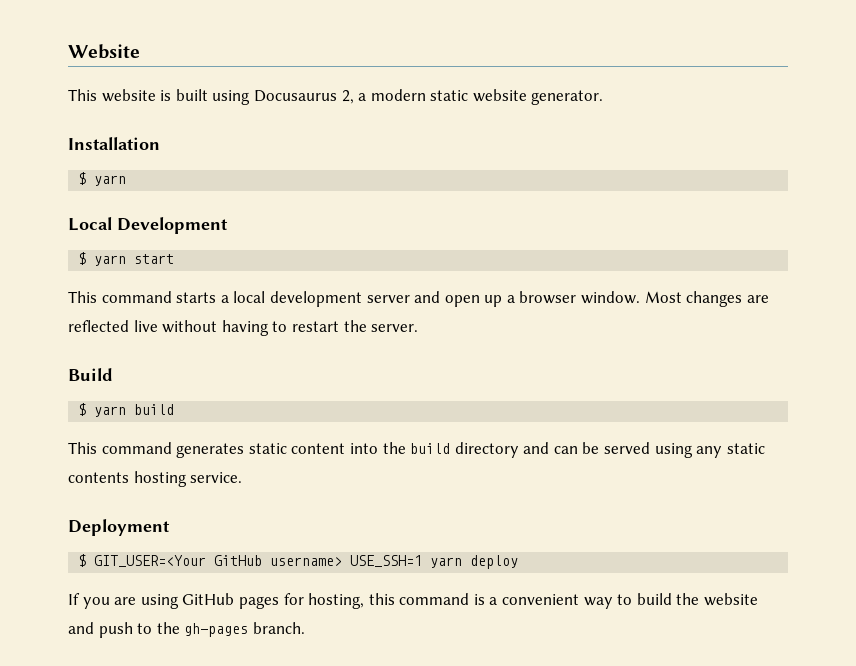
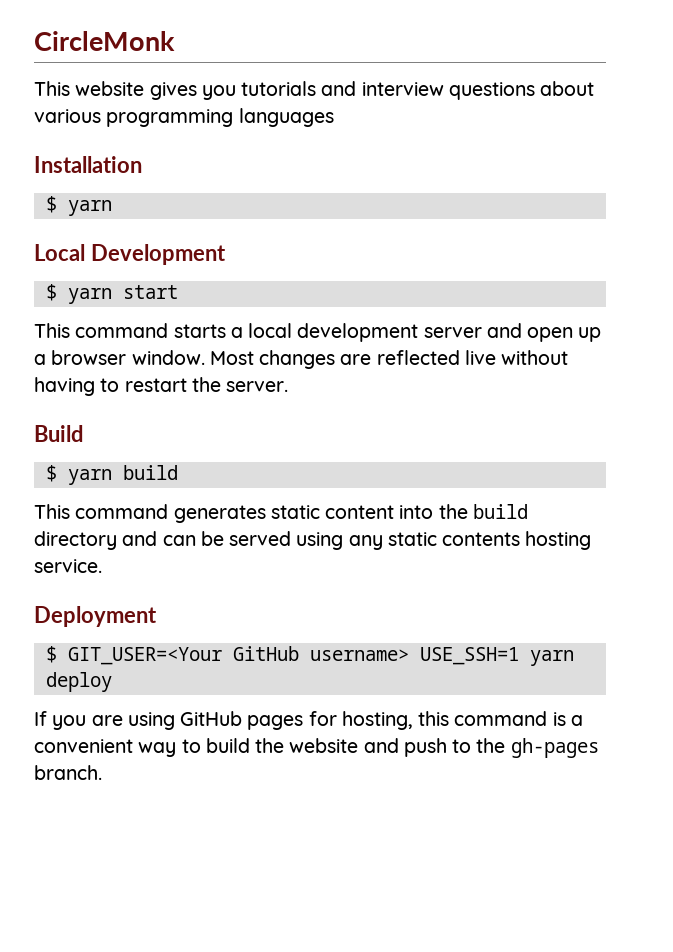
[68,44,140,59] Website -> [34,31,175,51] CircleMonk
[160,89,604,105] is built using Docusaurus 2, a modern static website generator. -> [149,81,595,100] [34,108,334,127] gives you tutorials and interview questions about various programming languages

